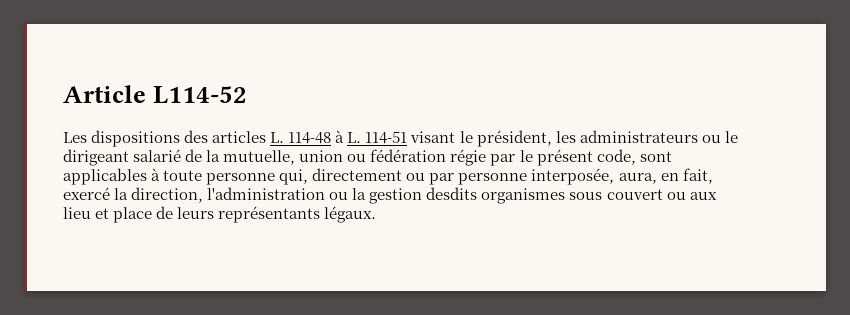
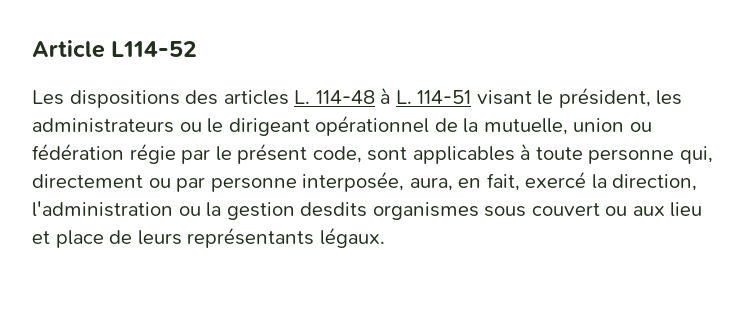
[133,149,182,162] salarié -> [315,115,430,136] opérationnel

